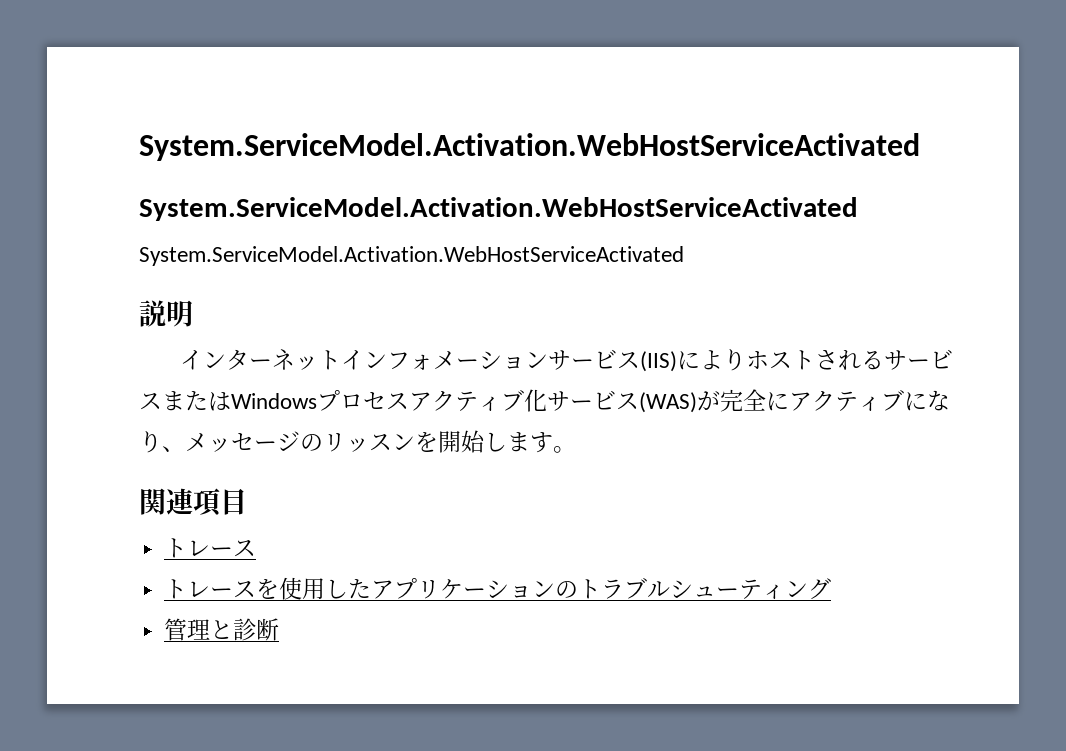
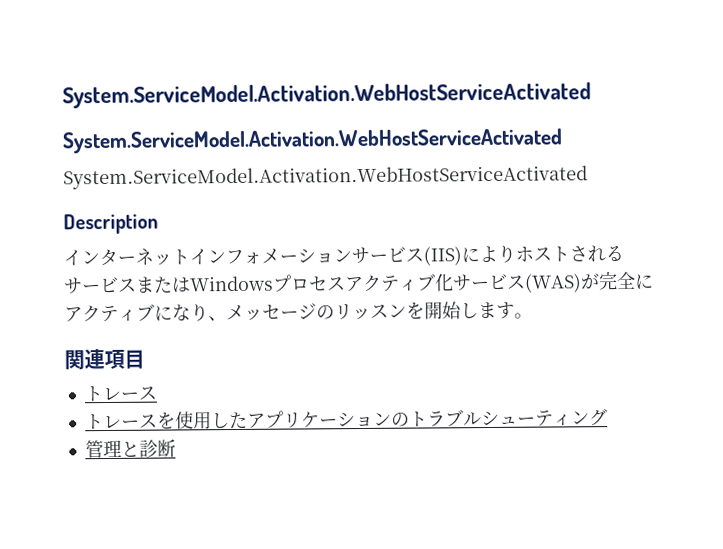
[139,300,193,327] 説明 -> [63,213,158,235] Description

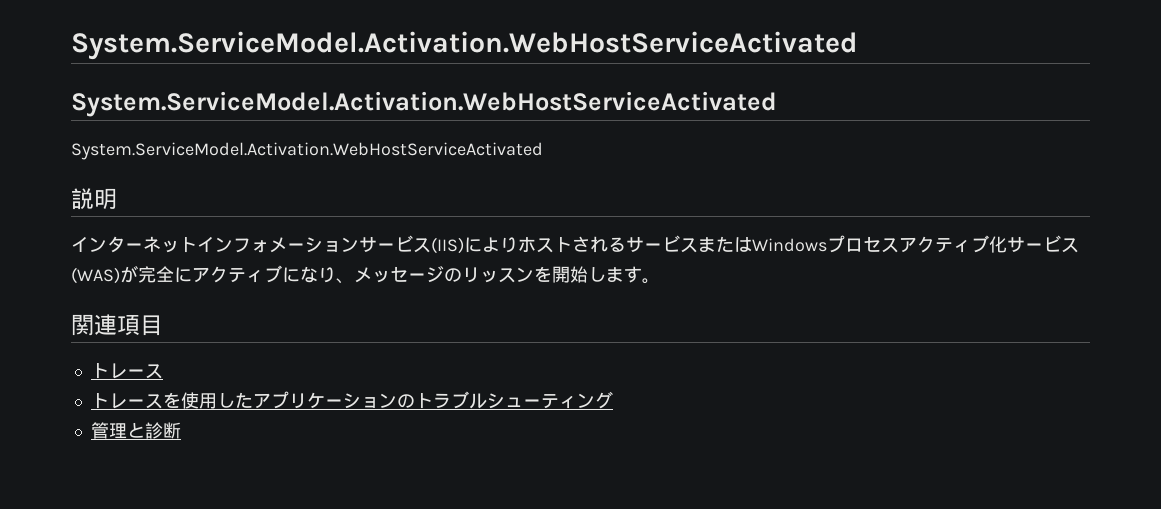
[63,213,158,235] Description -> [71,188,117,210] 説明

